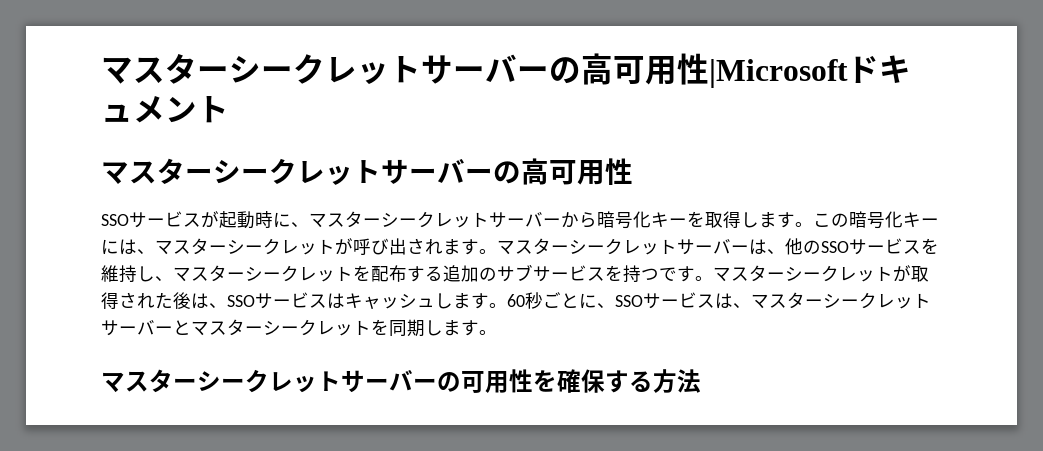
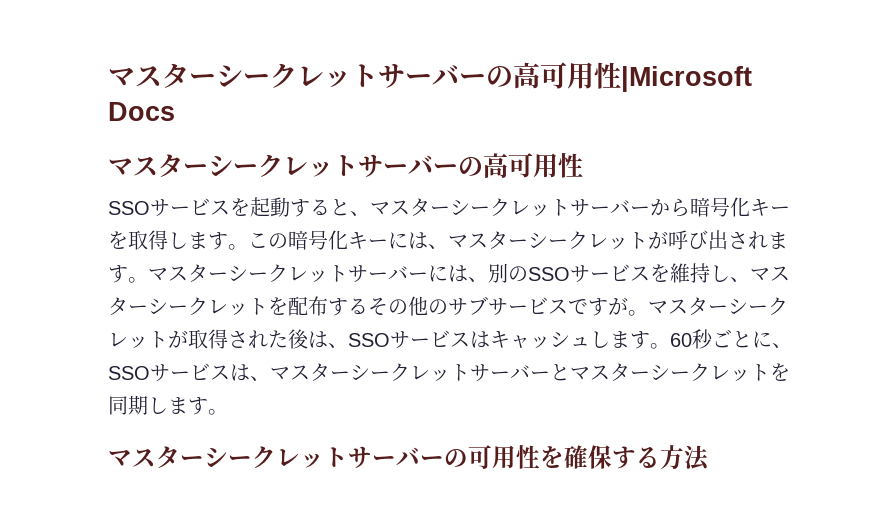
[847,55,911,83] [101,96,229,123] ドキュメント -> [108,102,175,121] Docs
[201,211,291,229] が起動時に -> [230,197,350,217] を起動すると
[749,238,803,255] は、他 -> [428,263,508,283] には、別
[443,265,479,282] 追加 -> [368,296,428,316] その他
[605,265,695,283] を持つです -> [568,297,628,316] ですが

